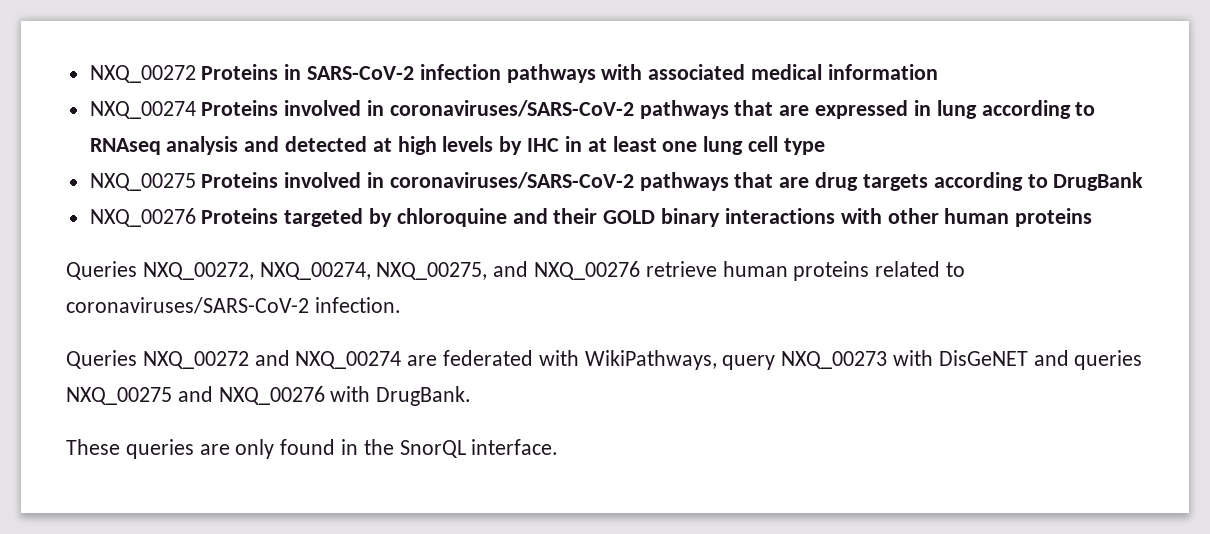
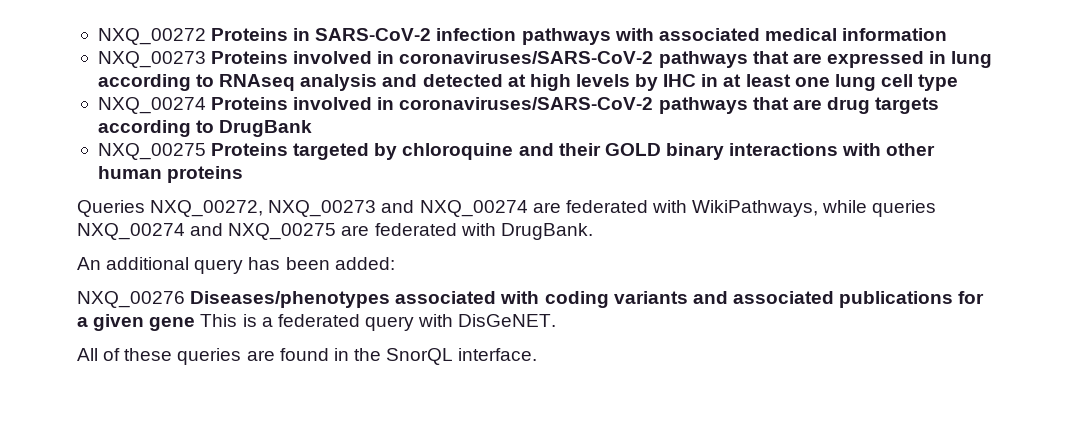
[89,101,196,119] NXQ_00274 -> [97,51,206,68] NXQ_00273
[89,173,196,191] NXQ_00275 -> [97,97,206,114] NXQ_00274
[89,208,196,227] NXQ_00276 -> [97,143,206,160] NXQ_00275
[259,261,966,281] [66,297,401,314] [66,350,249,369] NXQ_00274, NXQ_00275, and NXQ_00276 retrieve human proteins related to coronaviruses/SARS-CoV-2 infection. // Queries NXQ_00272 -> [268,200,377,217] NXQ_00273
[722,350,1143,370] [66,386,472,406] [66,439,120,455] query NXQ_00273 with DisGeNET and queries NXQ_00275 and NXQ_00276 with DrugBank. // These -> [822,200,937,217] [77,223,593,240] [77,257,395,274] [77,291,985,308] [77,314,557,331] [77,348,173,361] while queries NXQ_00274 and NXQ_00275 are federated with DrugBank. // An additional query has been added: // NXQ_00276 Diseases/phenotypes associated with coding variants and associated publications for a given gene This is a federated query with DisGeNET. // All of these
[235,439,275,459] only -> (275, 355) none

